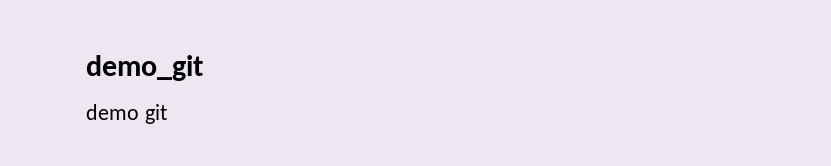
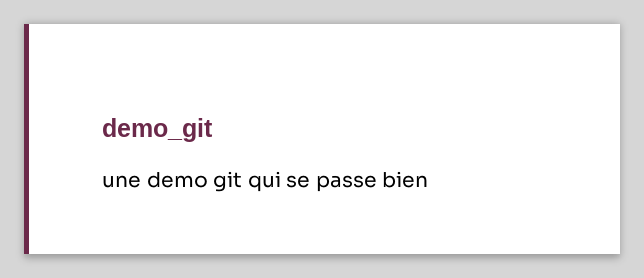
(203, 68) none -> [102,175,141,188] une
(167, 114) none -> [247,171,429,192] qui se passe bien

